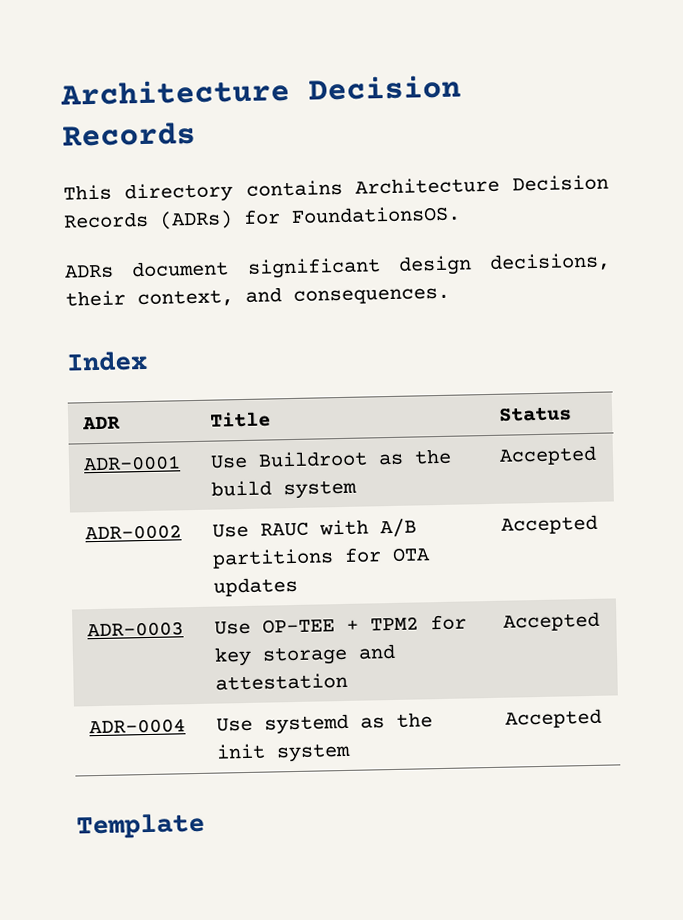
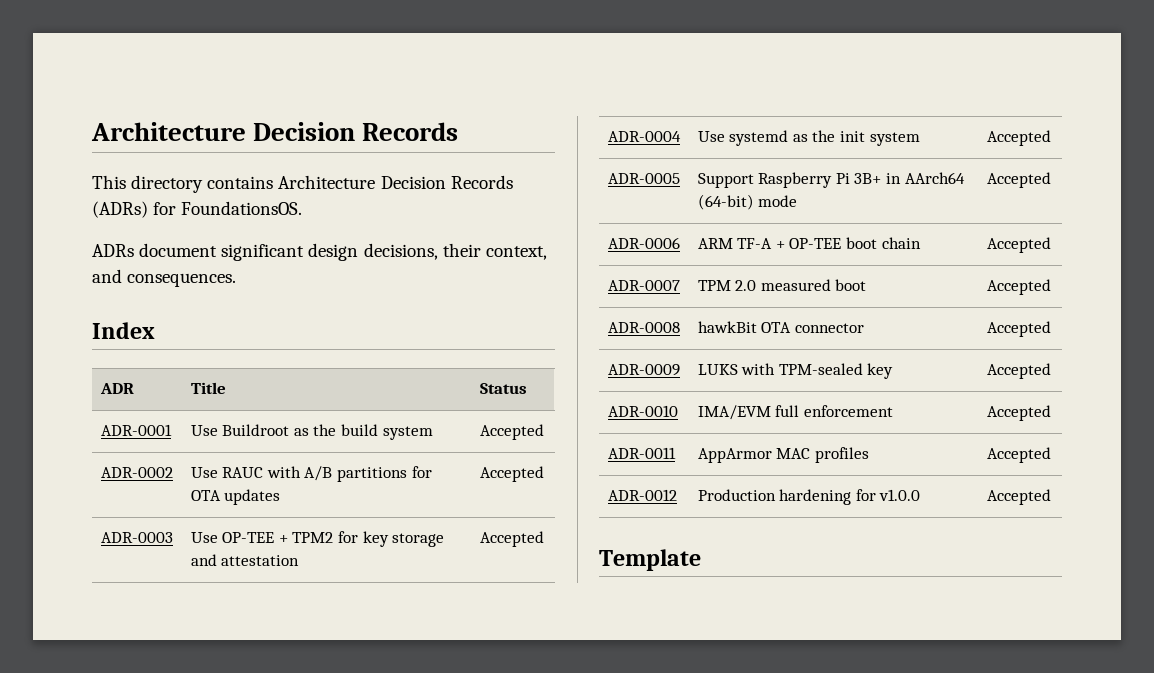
(603, 718) none -> [607,173,680,184] [697,172,965,188] [697,194,798,210] [986,172,1051,188] [607,237,680,249] [697,237,921,249] [986,237,1051,253] [607,280,680,291] [697,279,867,291] [986,279,1051,295] [607,322,680,333] [697,321,864,333] [986,321,1051,337] [607,364,680,376] [697,363,894,379] [986,363,1051,379] [607,405,678,417] [697,405,893,420] [986,405,1051,421] [607,447,676,459] [697,447,869,463] [986,447,1051,463] [607,489,677,501] [697,489,921,505] [986,489,1051,505] // ADR-0005 | Support Raspberry Pi 3B+ in AArch64 (64-bit) mode | Accepted // ADR-0006 | ARM TF-A + OP-TEE boot chain | Accepted // ADR-0007 | TPM 2.0 measured boot | Accepted // ADR-0008 | hawkBit OTA connector | Accepted // ADR-0009 | LUKS with TPM-sealed key | Accepted // ADR-0010 | IMA/EVM full enforcement | Accepted // ADR-0011 | AppArmor MAC profiles | Accepted // ADR-0012 | Production hardening for v1.0.0 | Accepted

